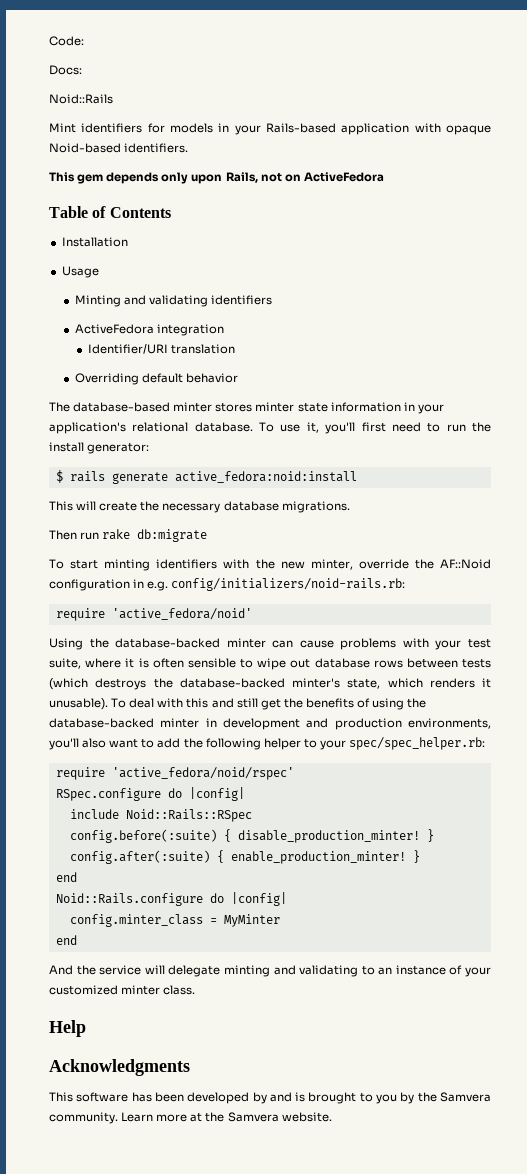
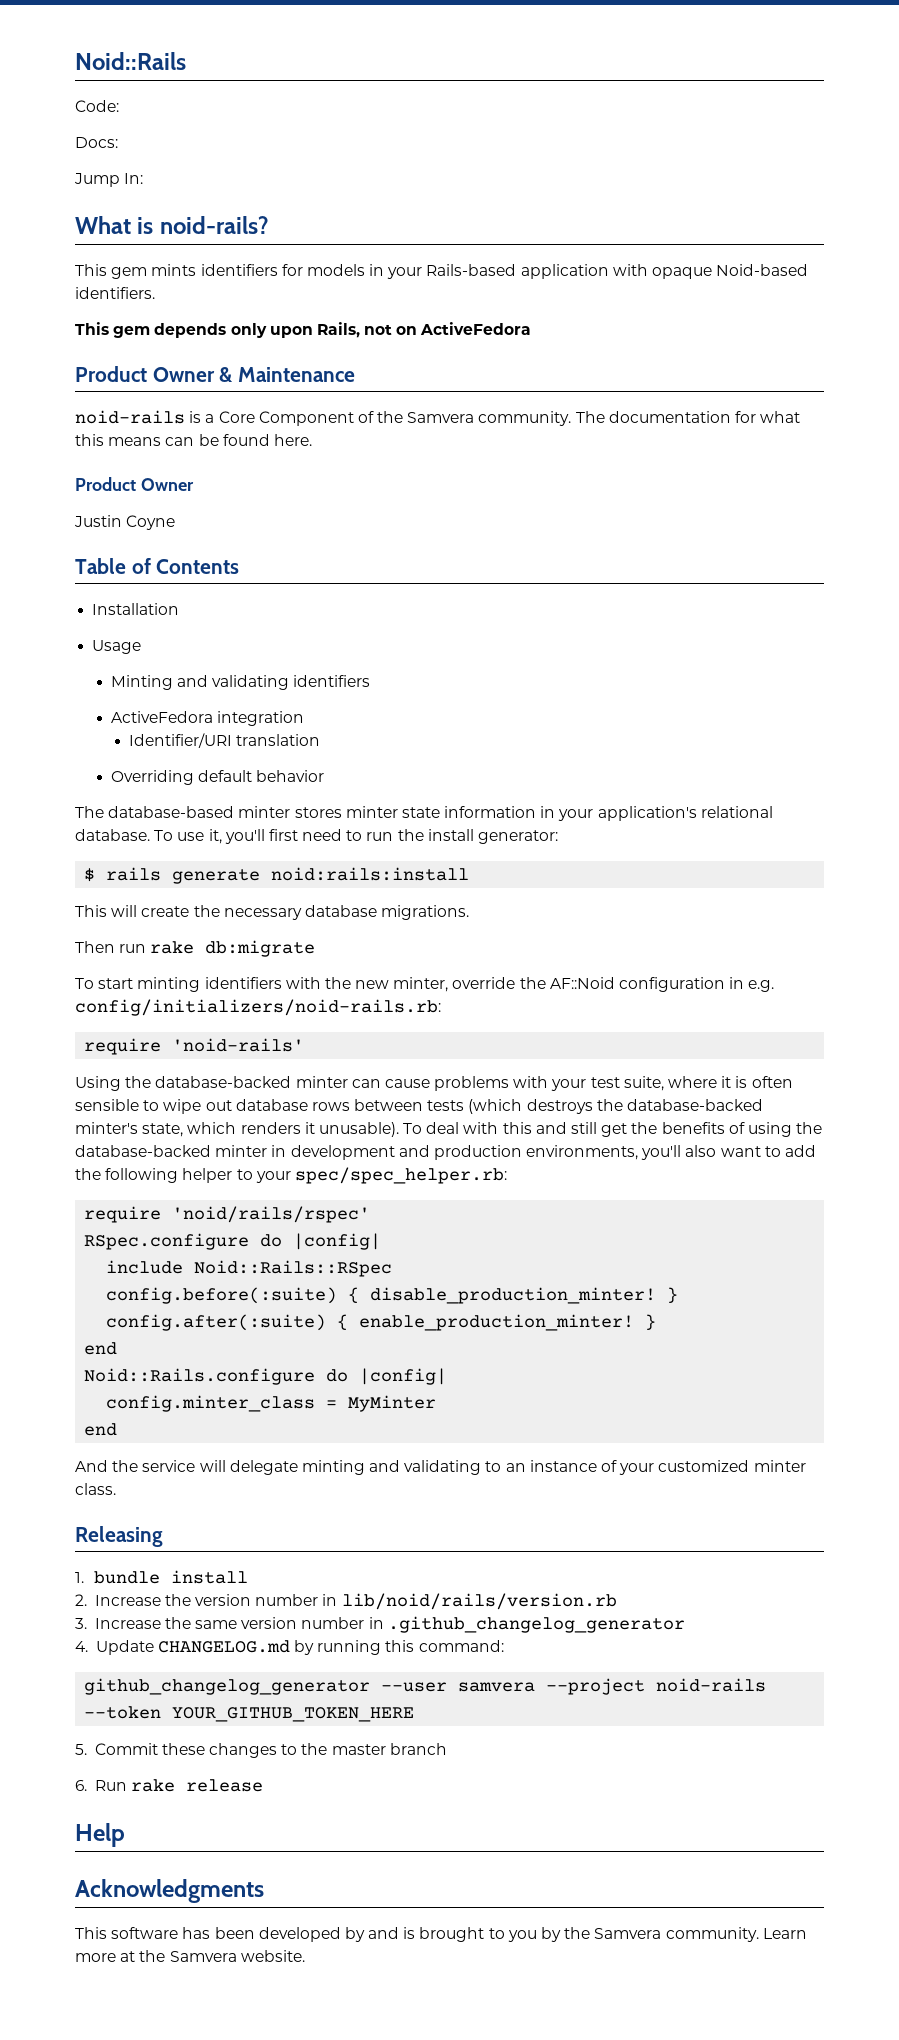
(49, 41) none -> [75,52,186,70] Noid::Rails //
[49,94,113,104] [49,123,76,133] Noid::Rails // Mint -> [74,173,144,187] [75,216,269,234] [75,264,197,279] Jump In: // What is noid-rails? // This gem mints
(384, 177) none -> [75,366,356,382] [75,410,801,426] [75,434,312,446] [75,477,194,491] [74,515,176,530] // Product Owner & Maintenance // noid-rails is a Core Component of the Samvera community. The documentation for what this means can be found here. // Product Owner // Justin Coyne
[174,471,357,483] active_fedora:noid:install -> [271,867,470,881] noid:rails:install
[111,608,252,620] 'active_fedora/noid' -> [172,1038,305,1052] 'noid-rails'
[111,767,294,780] 'active_fedora/noid/rspec' -> [172,1206,371,1223] 'noid/rails/rspec'
(196, 990) none -> [75,1526,163,1547] [75,1570,248,1584] [75,1593,617,1610] [75,1616,685,1633] [75,1640,504,1655] [84,1678,767,1695] [84,1706,415,1722] [75,1743,447,1758] [75,1779,263,1792] // Releasing // 1. bundle install // 2. Increase the version number in lib/noid/rails/version.rb // 3. Increase the same version number in .github_changelog_generator // 4. Update CHANGELOG.md by running this command: // github_changelog_generator --user samvera --project noid-rails --token YOUR_GITHUB_TOKEN_HERE // 5. Commit these changes to the master branch // 6. Run rake release

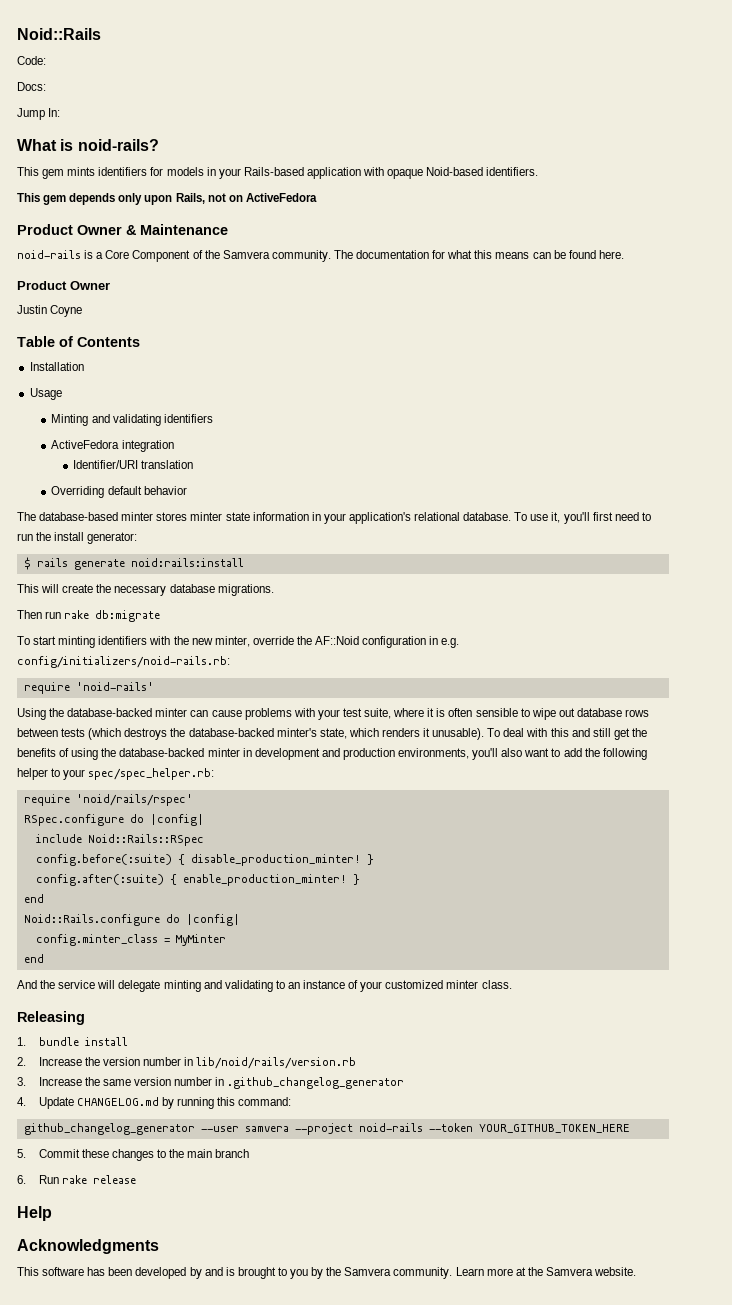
[331,1744,386,1755] master -> [187,1149,213,1158] main

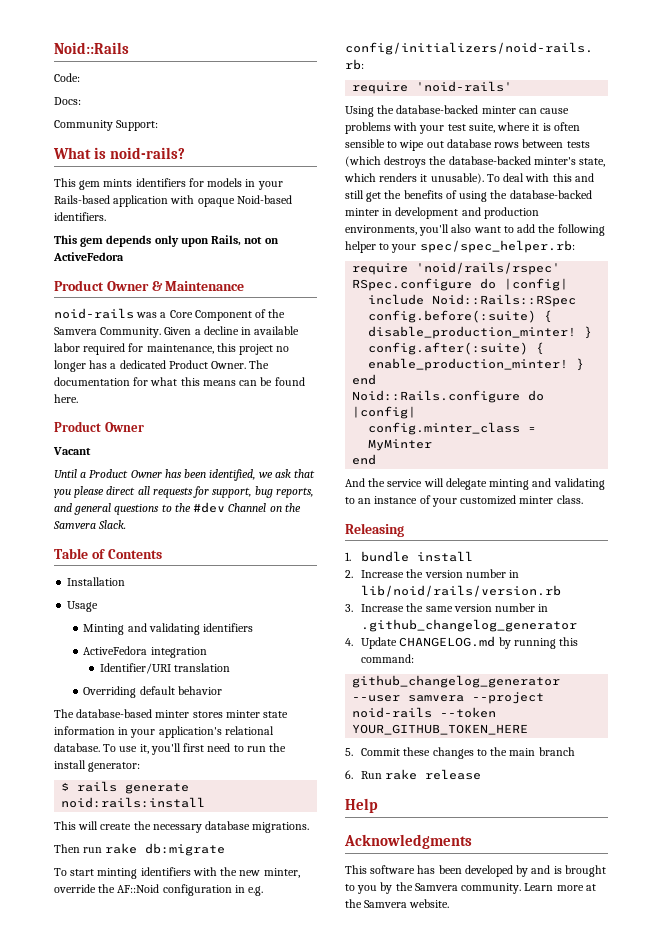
[17,108,61,120] Jump In: -> [54,120,159,131] Community Support:
[84,250,94,259] is -> [136,312,158,318] was
[271,250,331,262] community. -> [100,326,300,338] [54,343,290,355] [54,360,247,372] Community. Given a decline in available labor required for maintenance, this project no longer has a dedicated Product Owner.
[17,305,83,317] Justin Coyne -> [53,447,91,455] [54,469,316,481] [54,486,313,498] [54,502,301,515] [53,520,127,529] Vacant // Until a Product Owner has been identified, we ask that you please direct all requests for support, bug reports, and general questions to the #dev Channel on the Samvera Slack.

